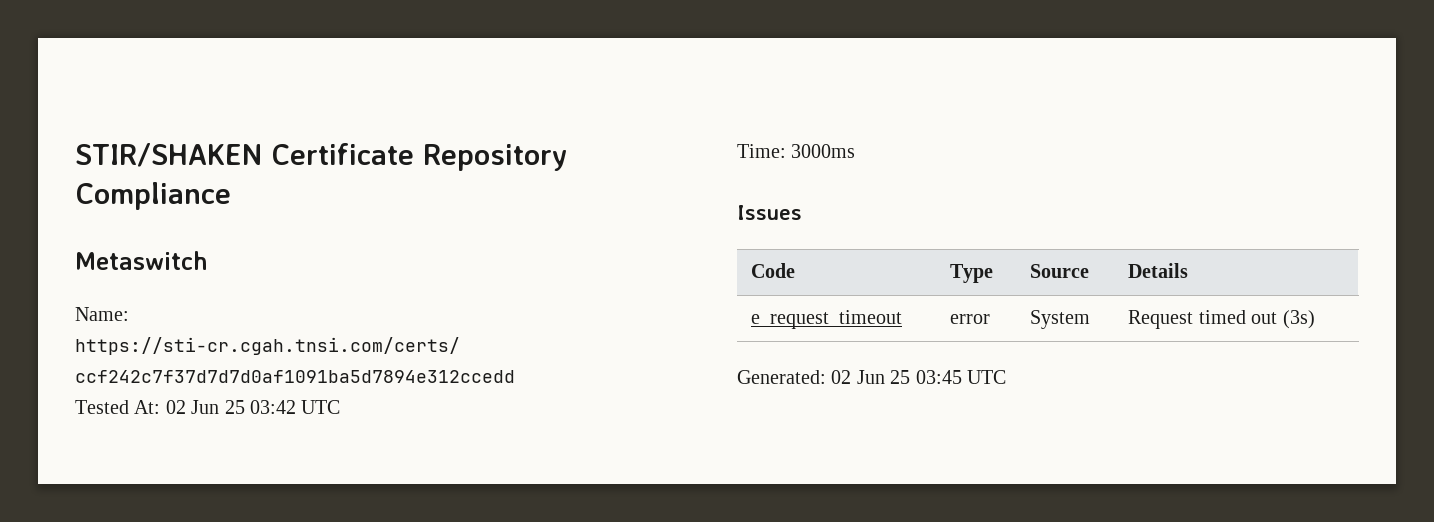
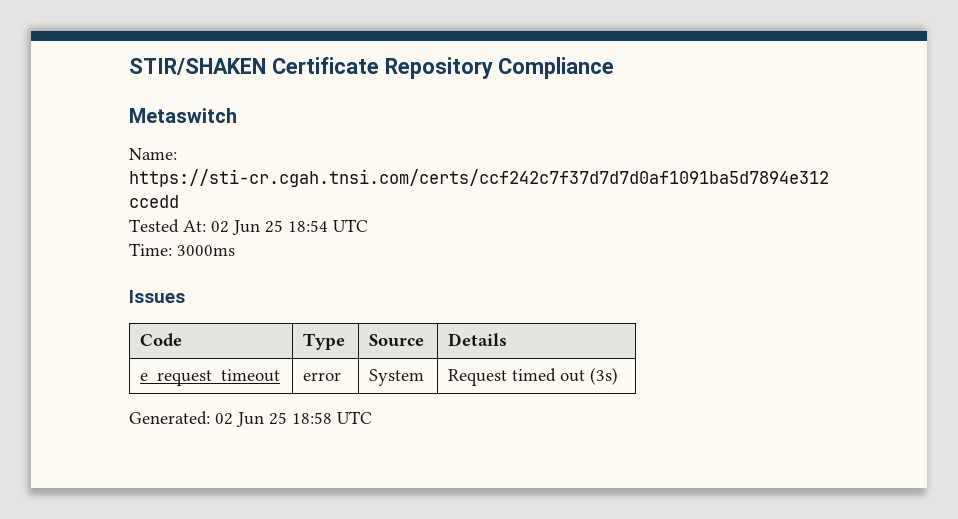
[250,400,296,414] 03:42 -> [288,220,328,232] 18:54
[915,370,962,384] 03:45 -> [292,412,332,424] 18:58

